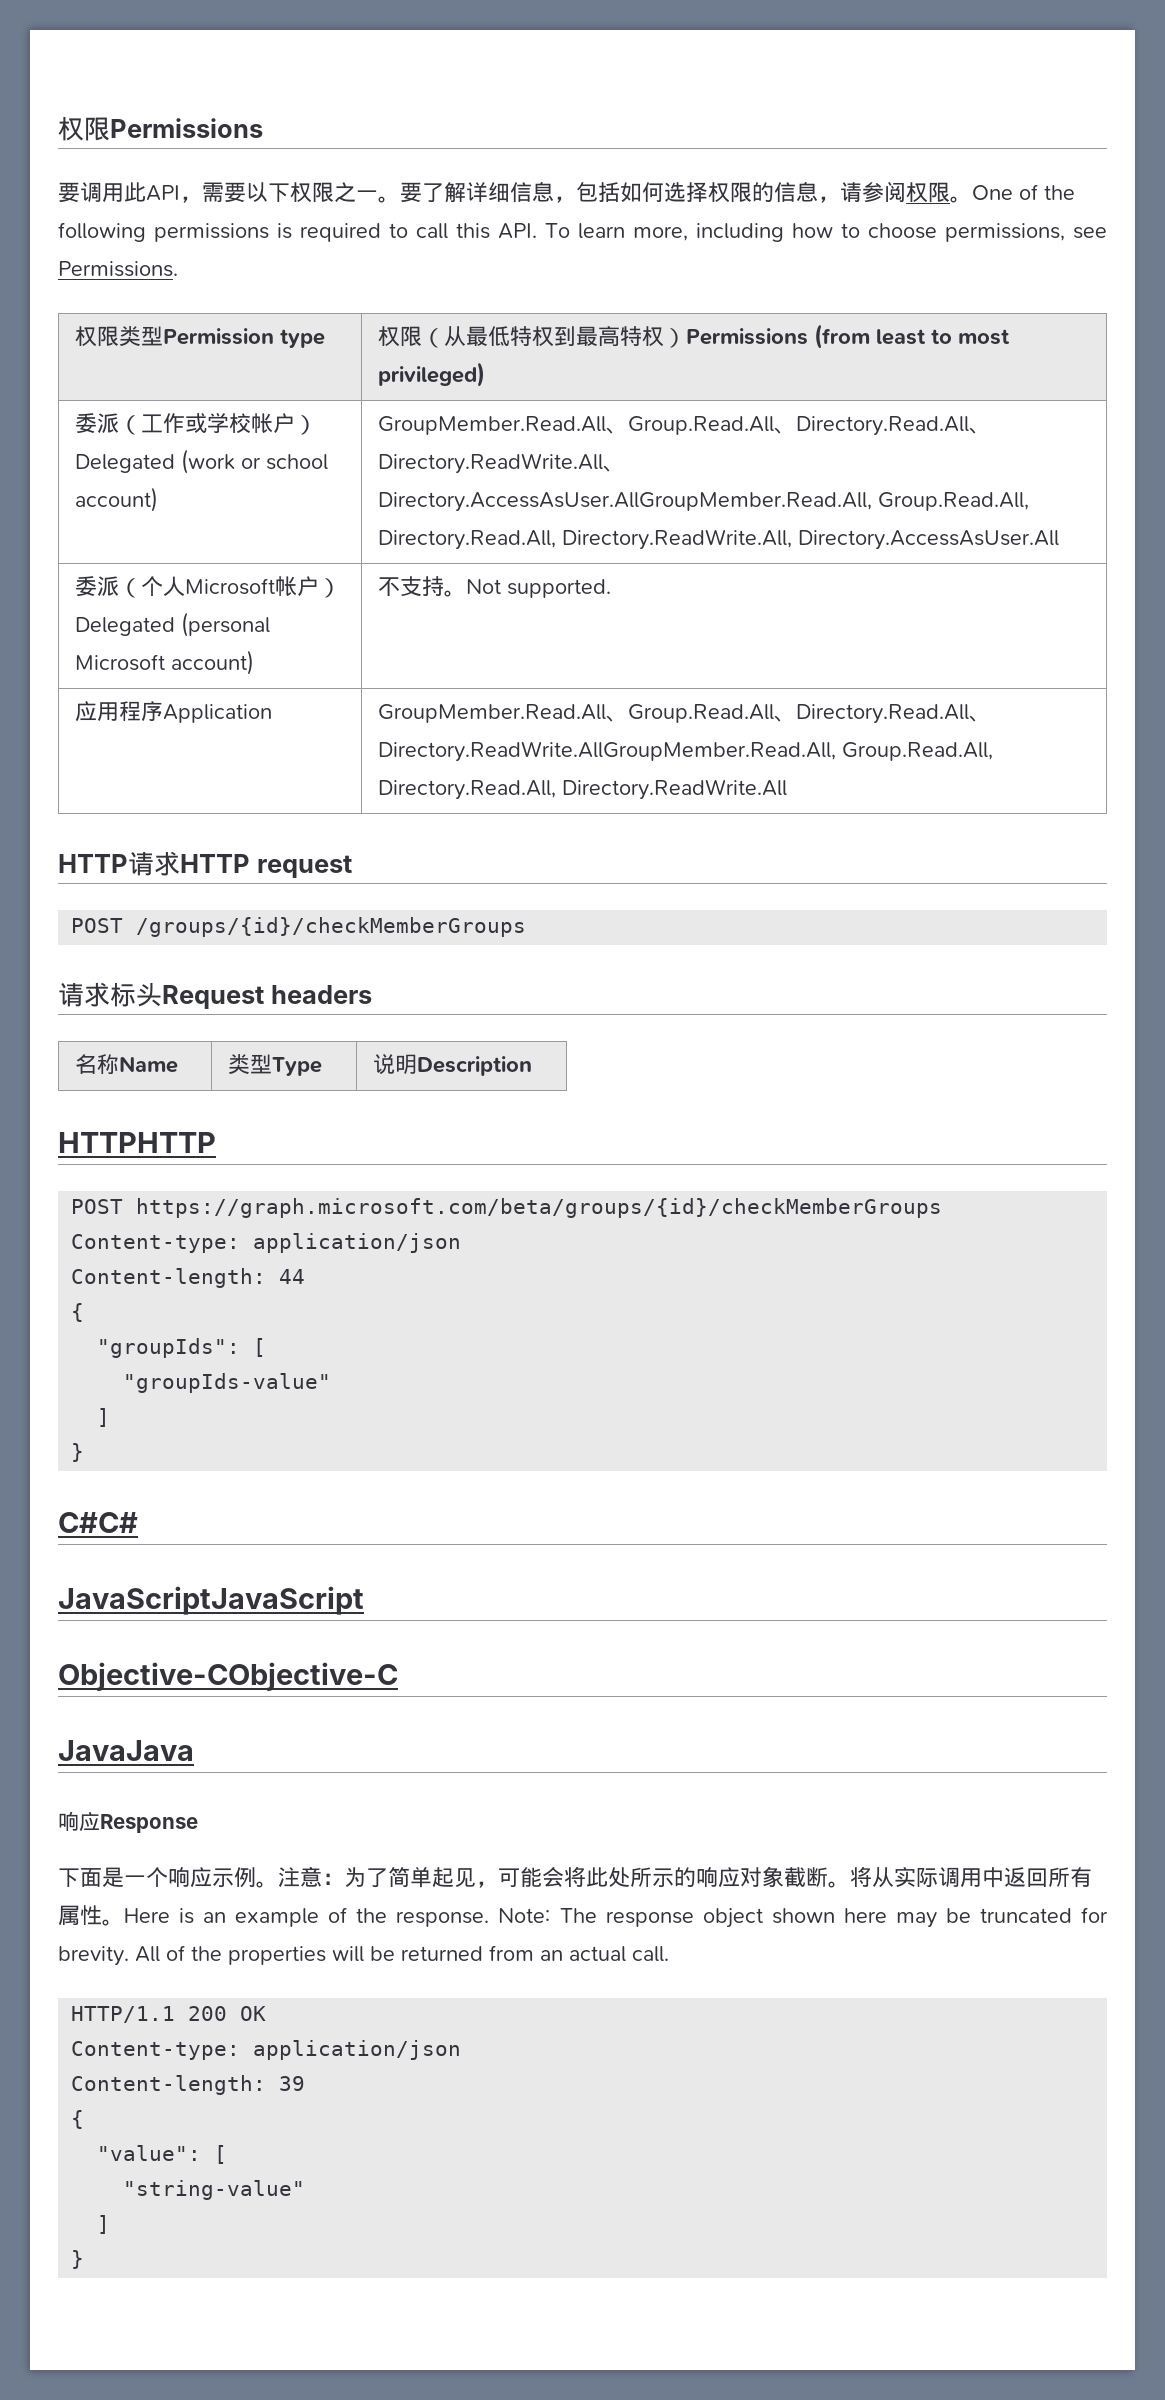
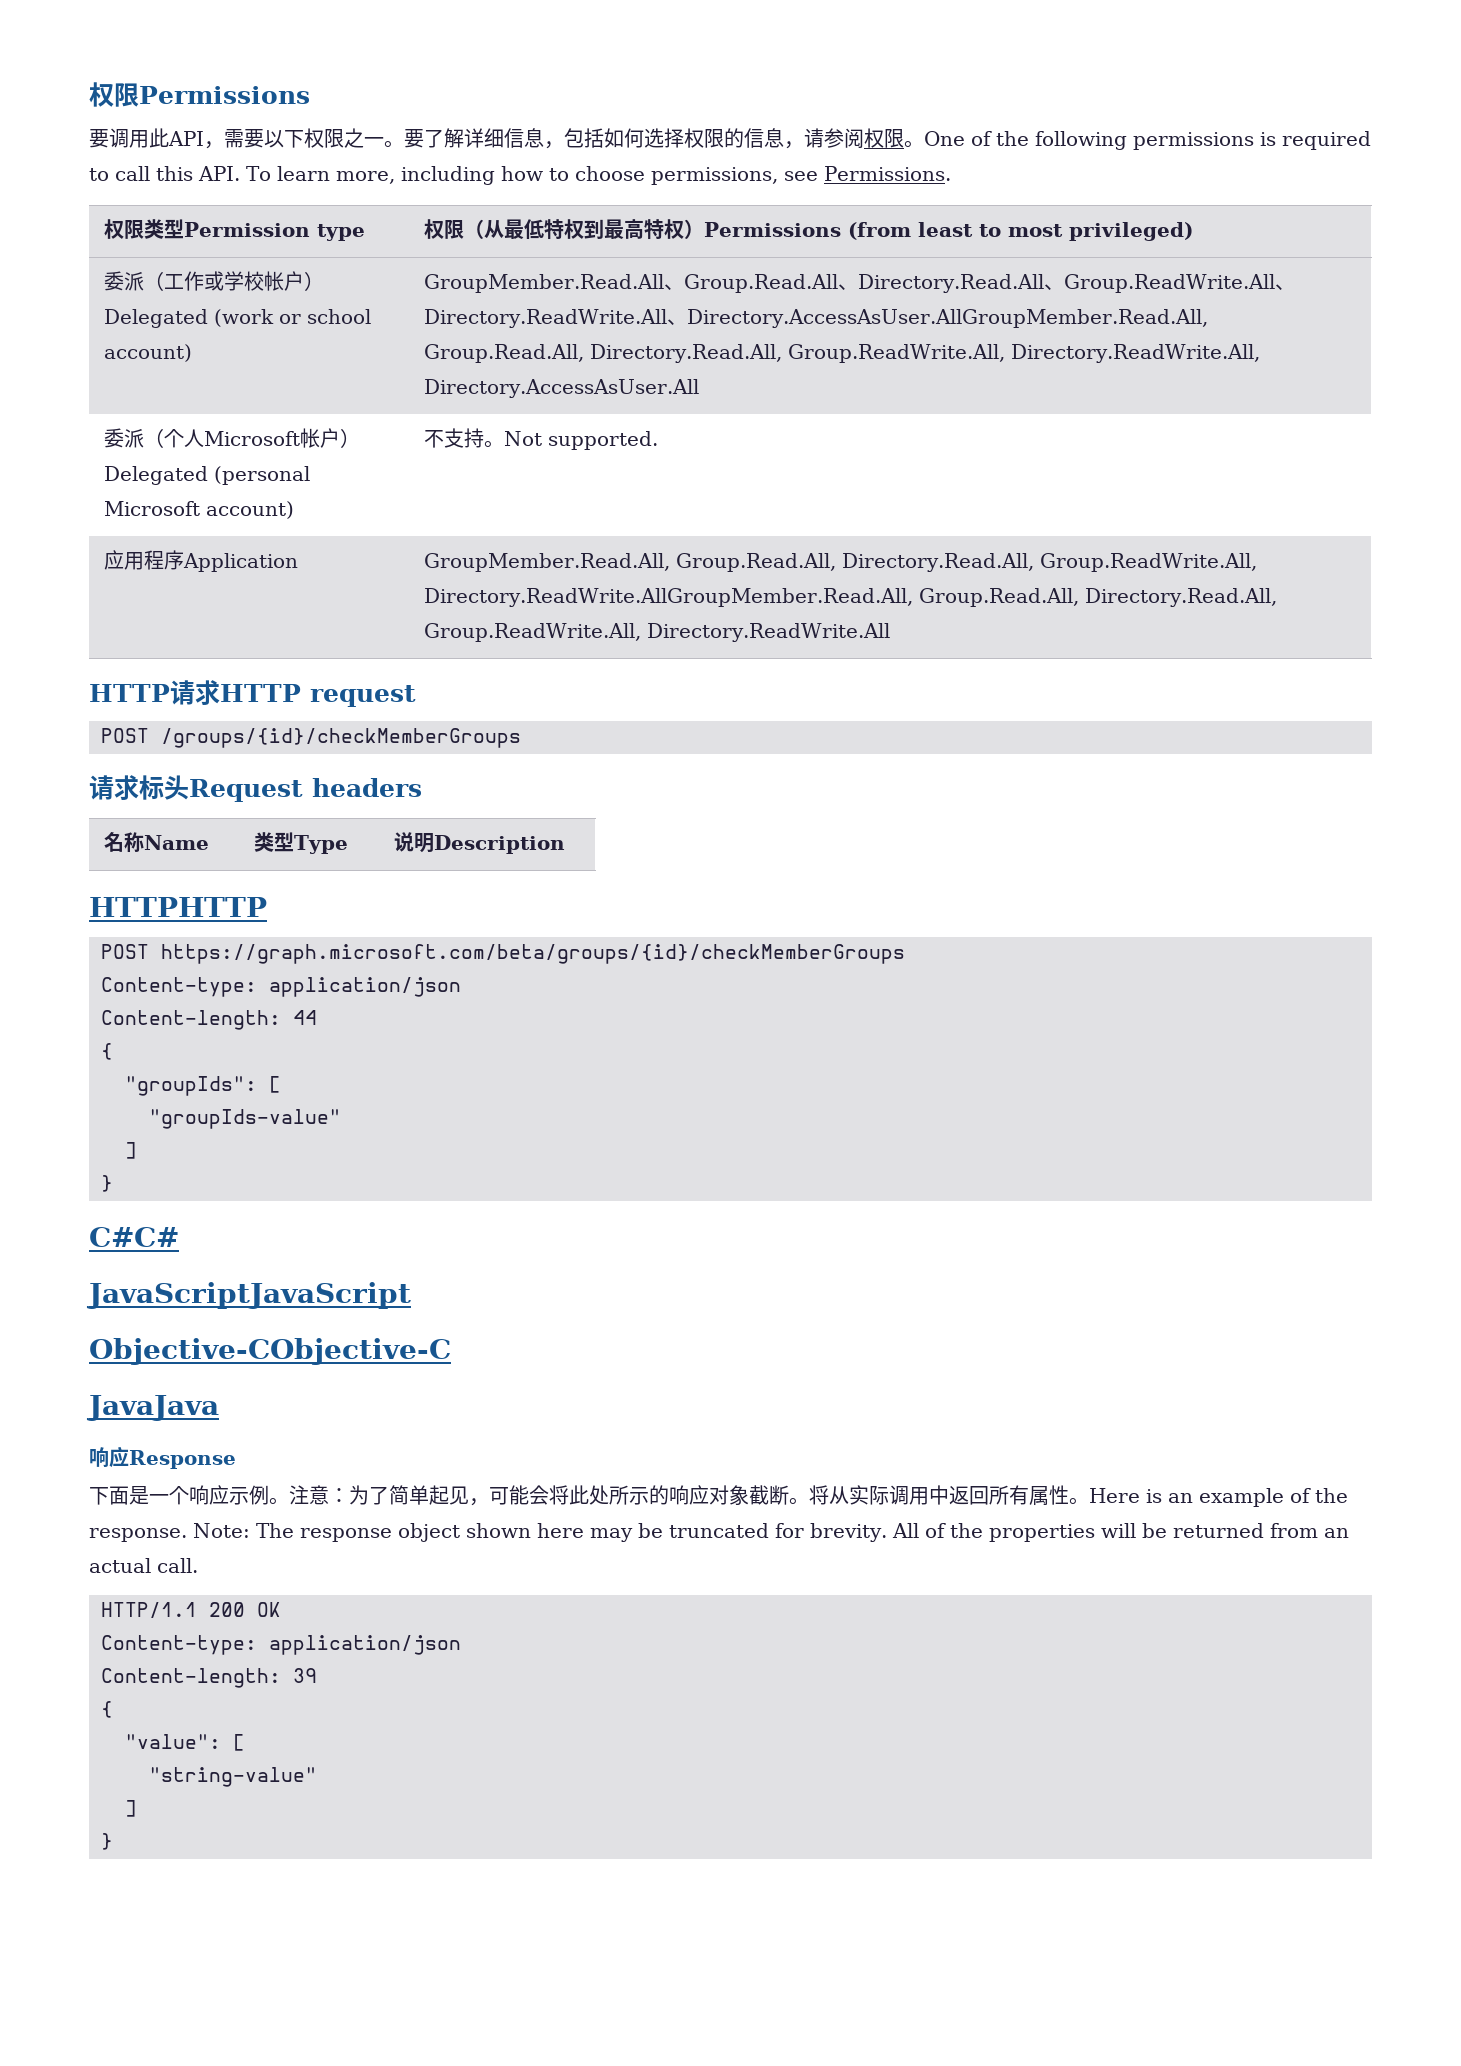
(992, 430) none -> [1064,274,1296,293] Group.ReadWrite.All、
(557, 540) none -> [788,344,1006,363] Group.ReadWrite.All,
[378,704,992,724] GroupMember.Read.All、Group.Read.All、Directory.Read.All、 -> [424,553,1258,572] GroupMember.Read.All, Group.Read.All, Directory.Read.All, Group.ReadWrite.All,
(557, 790) none -> [424,623,642,642] Group.ReadWrite.All,

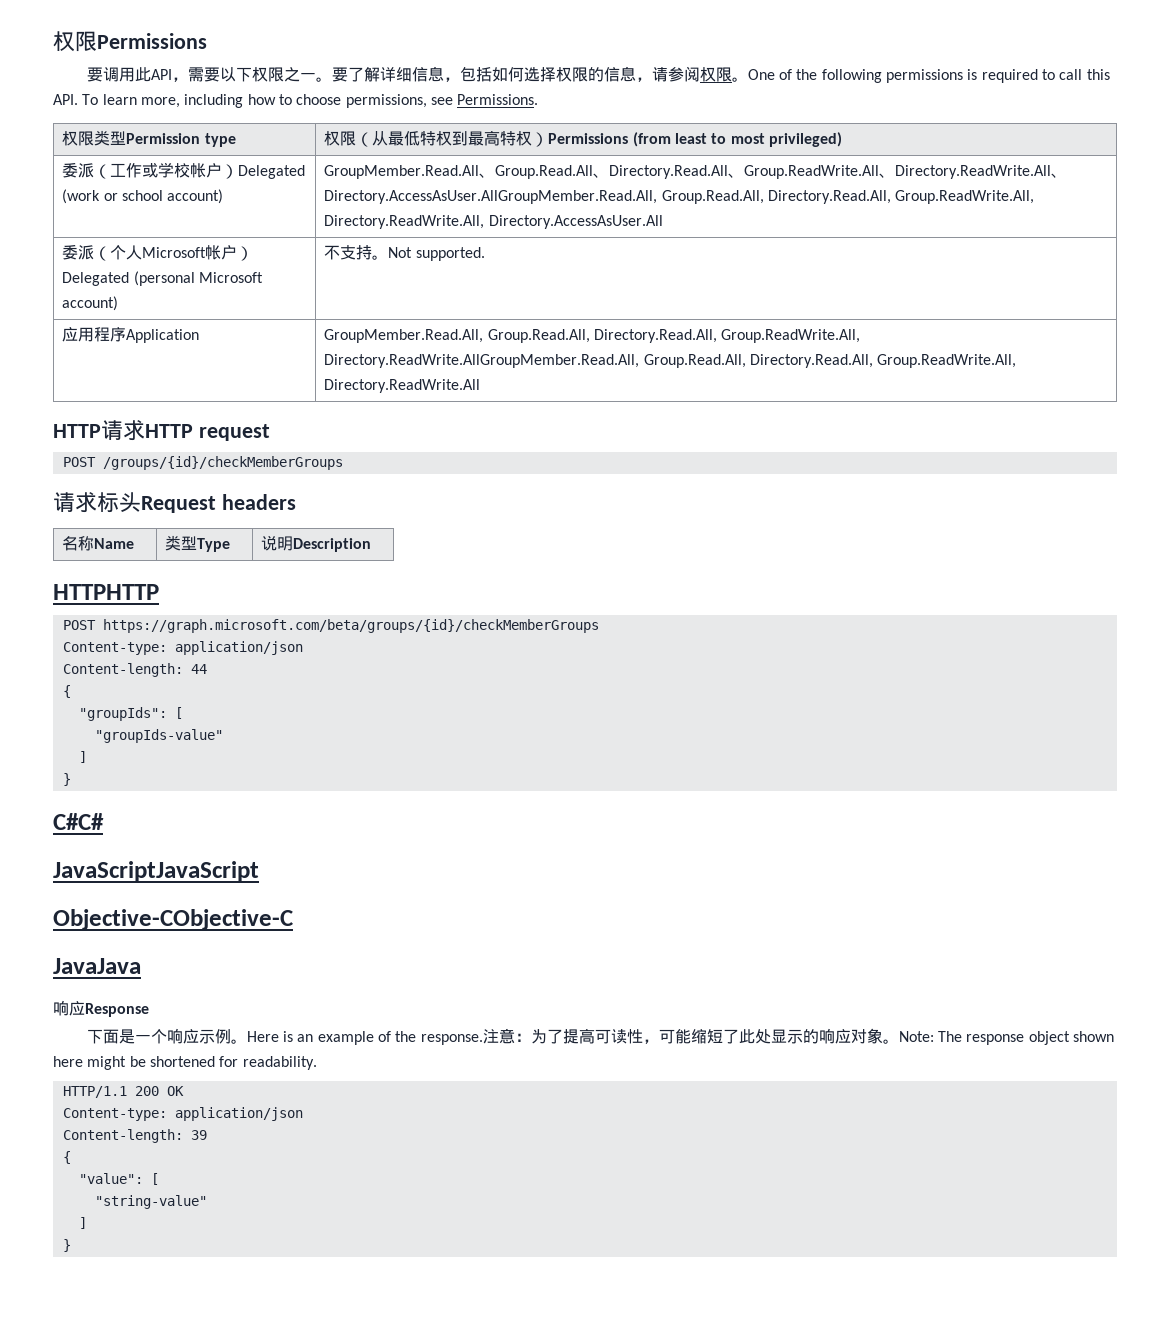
[289,1485,1089,1506] 注意：为了简单起见，可能会将此处所示的响应对象截断。将从实际调用中返回所有属性。 -> (247, 1041) none
(187, 1535) none -> [482,1028,899,1044] 注意：为了提高可读性，可能缩短了此处显示的响应对象。
[590,1523,1349,1542] [89,1558,198,1573] may be truncated for brevity. All of the properties will be returned from an actual call. -> [87,1056,317,1070] might be shortened for readability.

